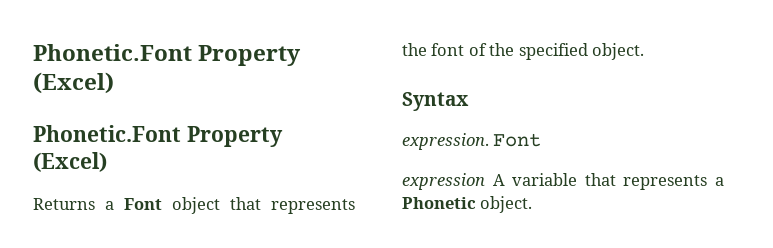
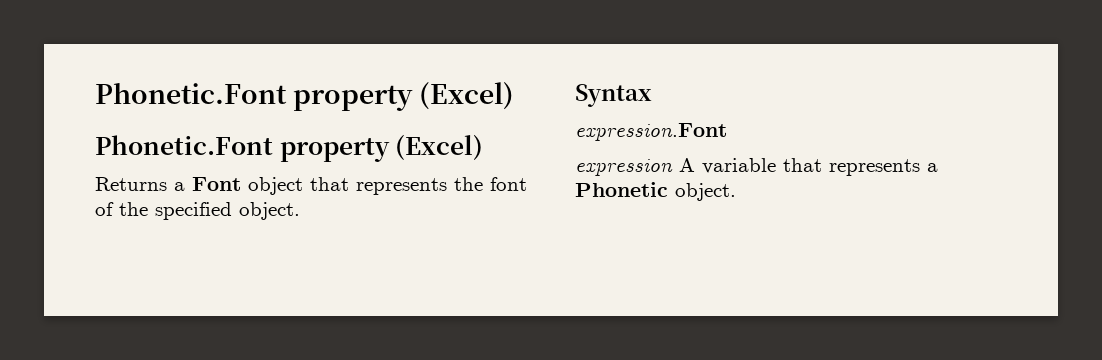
[33,44,302,66] Phonetic.Font Property -> [95,82,414,111] Phonetic.Font property
[186,126,283,147] Property -> [279,138,390,162] property
[402,133,542,150] expression. Font -> [575,123,727,141] expression.Font

